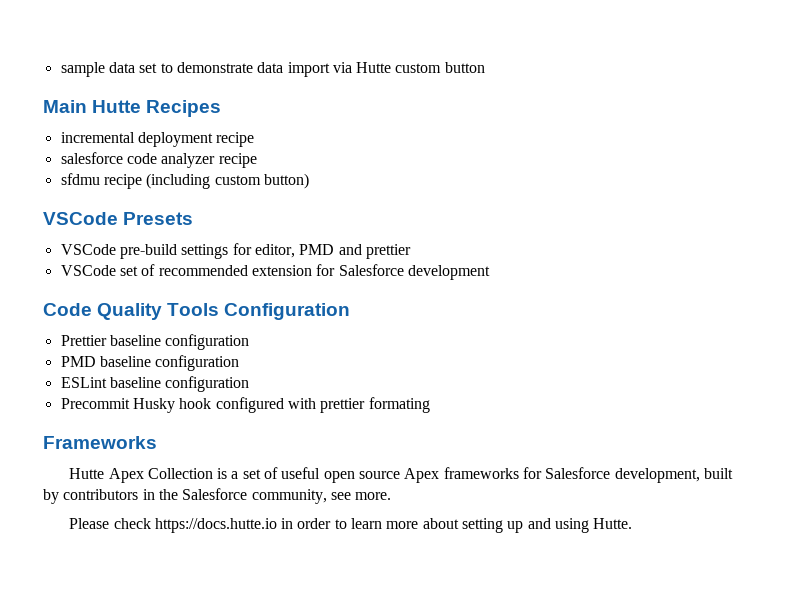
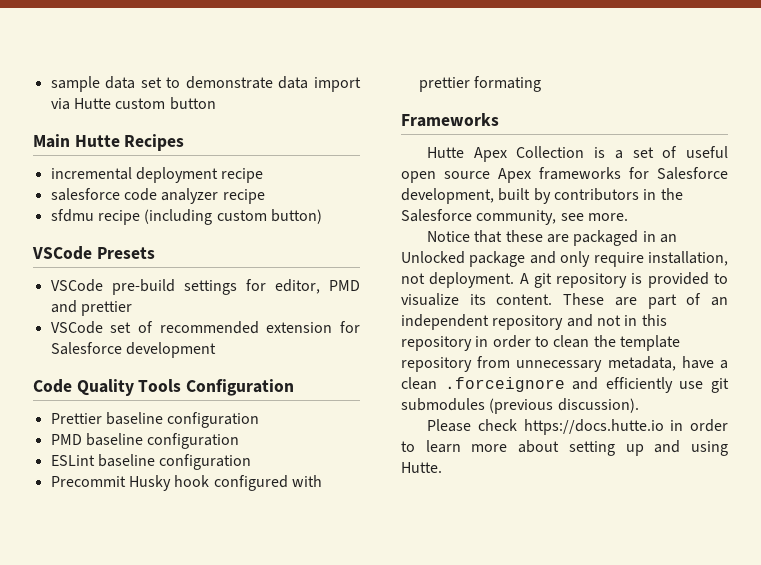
(392, 496) none -> [427,230,677,246] [401,251,728,267] [401,272,728,288] [401,293,728,309] [401,314,667,330] [401,335,680,351] [401,356,728,372] [401,377,729,393] [401,398,639,414] // Notice that these are packaged in an Unlocked package and only require installation, not deployment. A git repository is provided to visualize its content. These are part of an independent repository and not in this repository in order to clean the template repository from unnecessary metadata, have a clean .forceignore and efficiently use git submodules (previous discussion).

